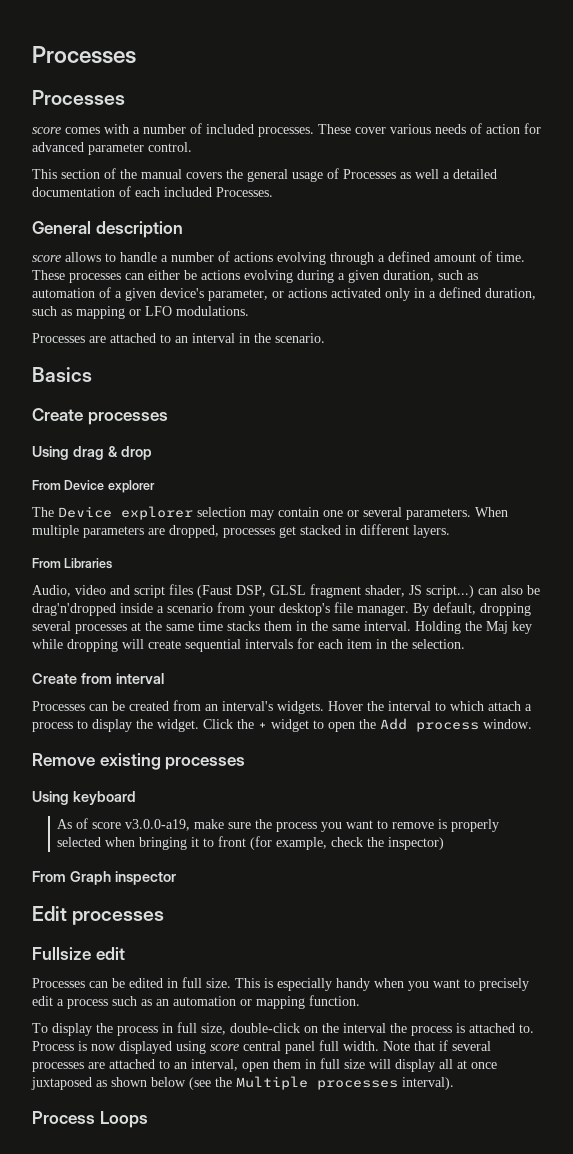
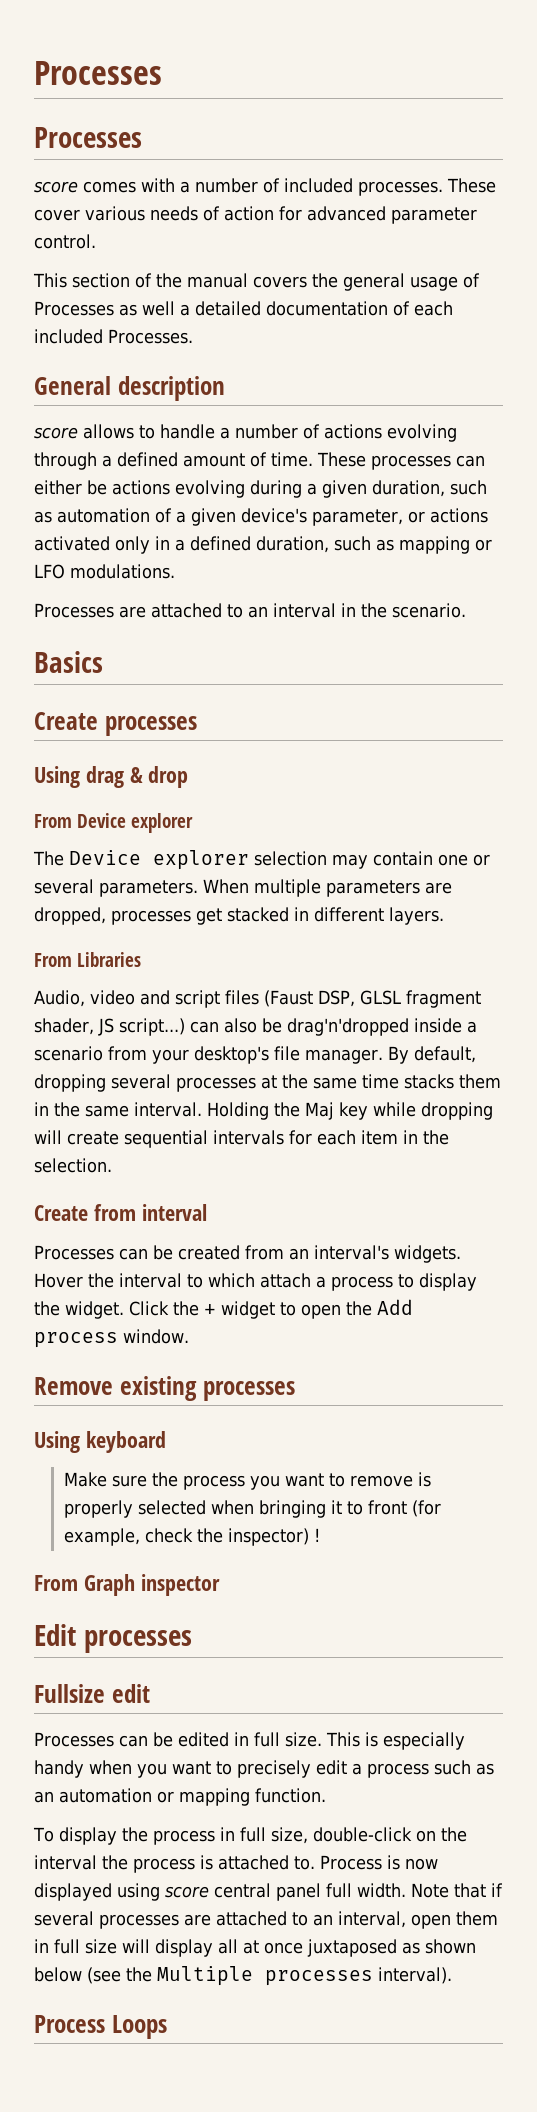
[57,818,225,831] As of score v3.0.0-a19, make -> [63,1472,107,1487] Make
(445, 843) none -> [313,1528,320,1542] !

